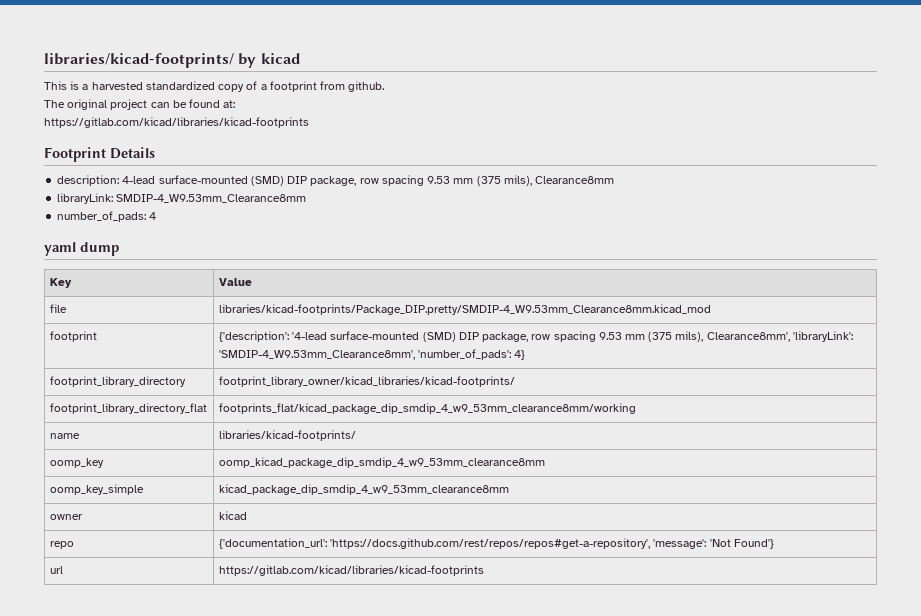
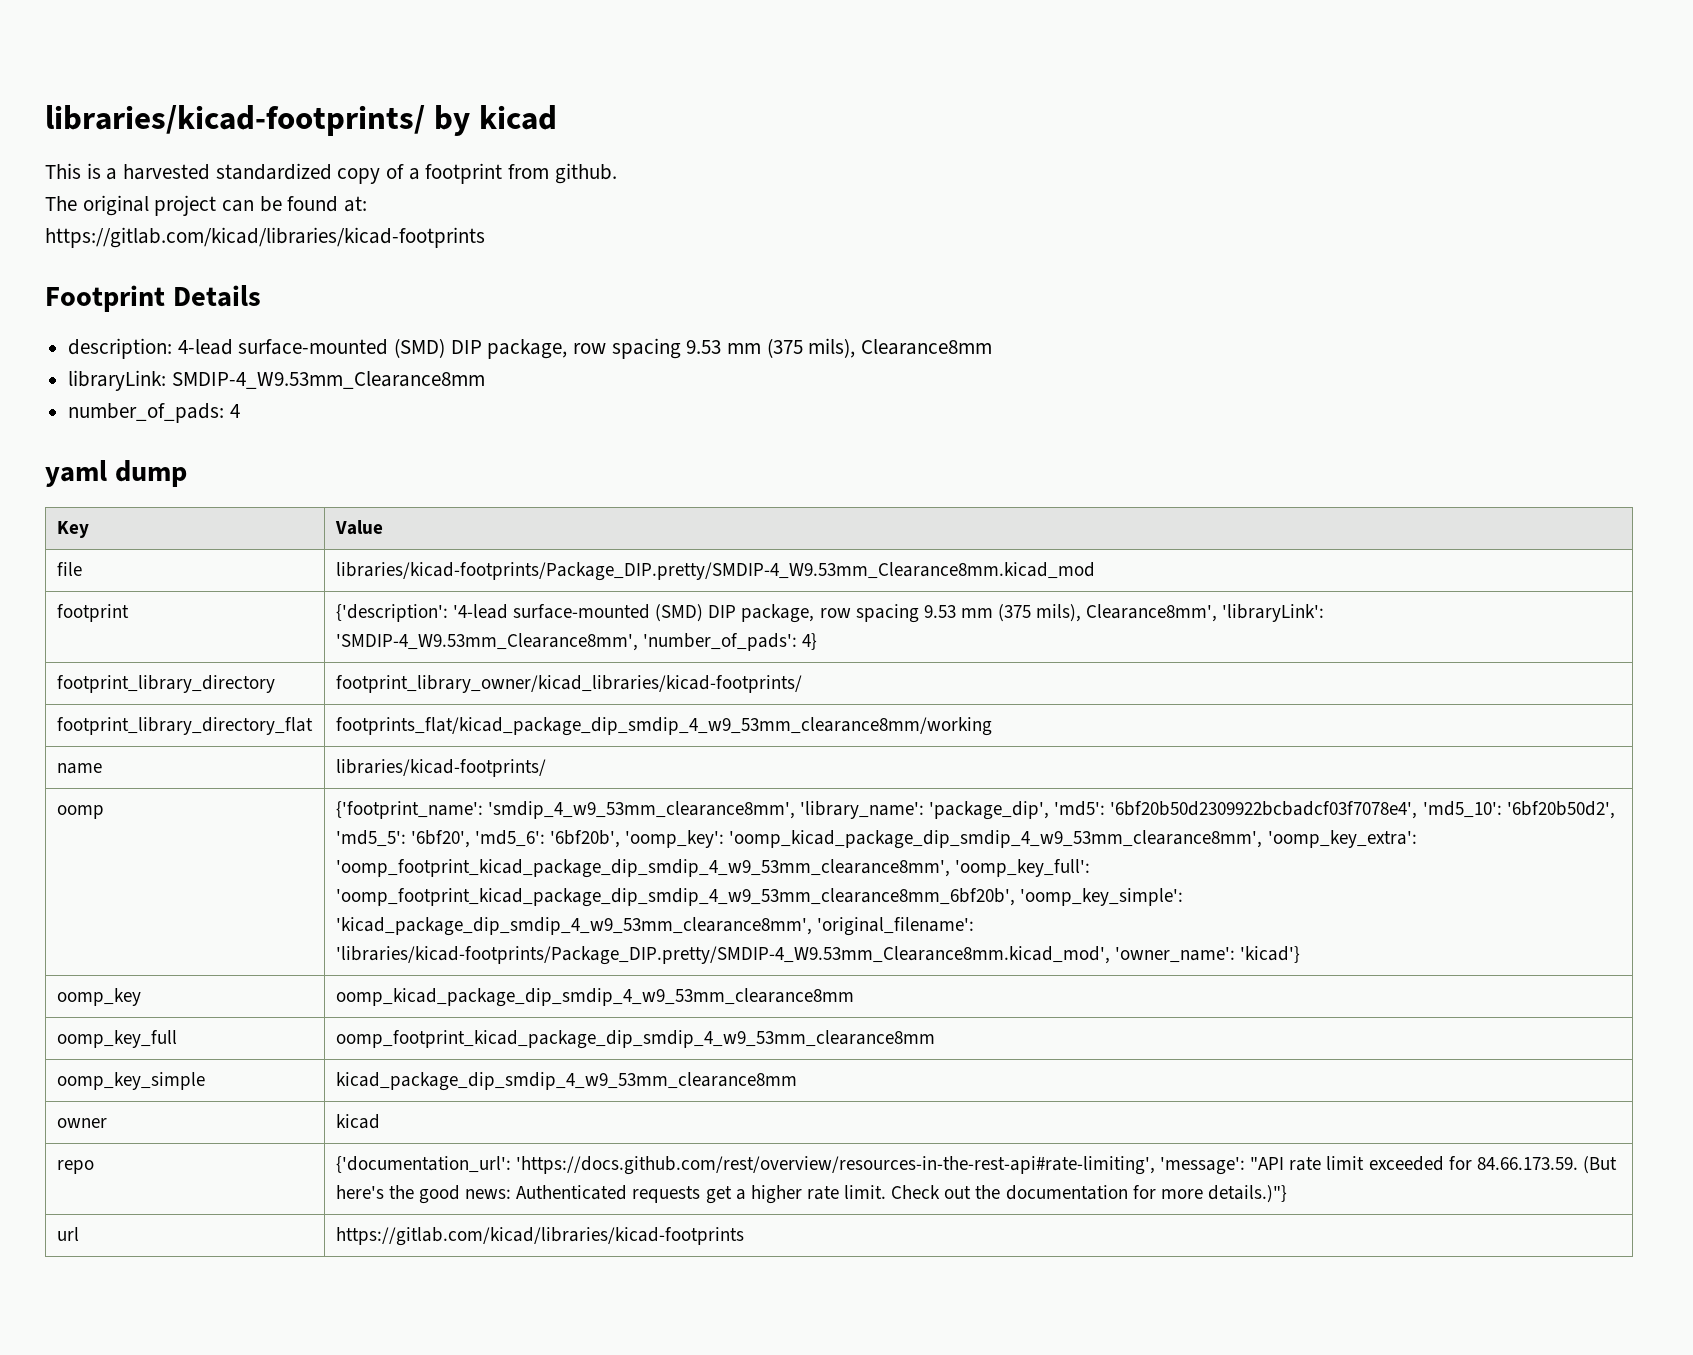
(356, 435) none -> [56,805,104,819] [335,801,1615,820] [335,830,1417,849] [335,859,1090,878] [335,888,1183,907] [335,917,974,936] [335,946,1300,965] // oomp | {'footprint_name': 'smdip_4_w9_53mm_clearance8mm', 'library_name': 'package_dip', 'md5': '6bf20b50d2309922bcbadcf03f7078e4', 'md5_10': '6bf20b50d2', 'md5_5': '6bf20', 'md5_6': '6bf20b', 'oomp_key': 'oomp_kicad_package_dip_smdip_4_w9_53mm_clearance8mm', 'oomp_key_extra': 'oomp_footprint_kicad_package_dip_smdip_4_w9_53mm_clearance8mm', 'oomp_key_full': 'oomp_footprint_kicad_package_dip_smdip_4_w9_53mm_clearance8mm_6bf20b', 'oomp_key_simple': 'kicad_package_dip_smdip_4_w9_53mm_clearance8mm', 'original_filename': 'libraries/kicad-footprints/Package_DIP.pretty/SMDIP-4_W9.53mm_Clearance8mm.kicad_mod', 'owner_name': 'kicad'}
(545, 462) none -> [56,1030,177,1048] [335,1030,935,1049] // oomp_key_full | oomp_footprint_kicad_package_dip_smdip_4_w9_53mm_clearance8mm
[330,538,774,549] 'https://docs.github.com/rest/repos/repos#get-a-repository', 'message': 'Not Found'} -> [515,1156,1617,1175] [335,1185,1287,1204] 'https://docs.github.com/rest/overview/resources-in-the-rest-api#rate-limiting', 'message': "API rate limit exceeded for 84.66.173.59. (But here's the good news: Authenticated requests get a higher rate limit. Check out the documentation for more details.)"}

